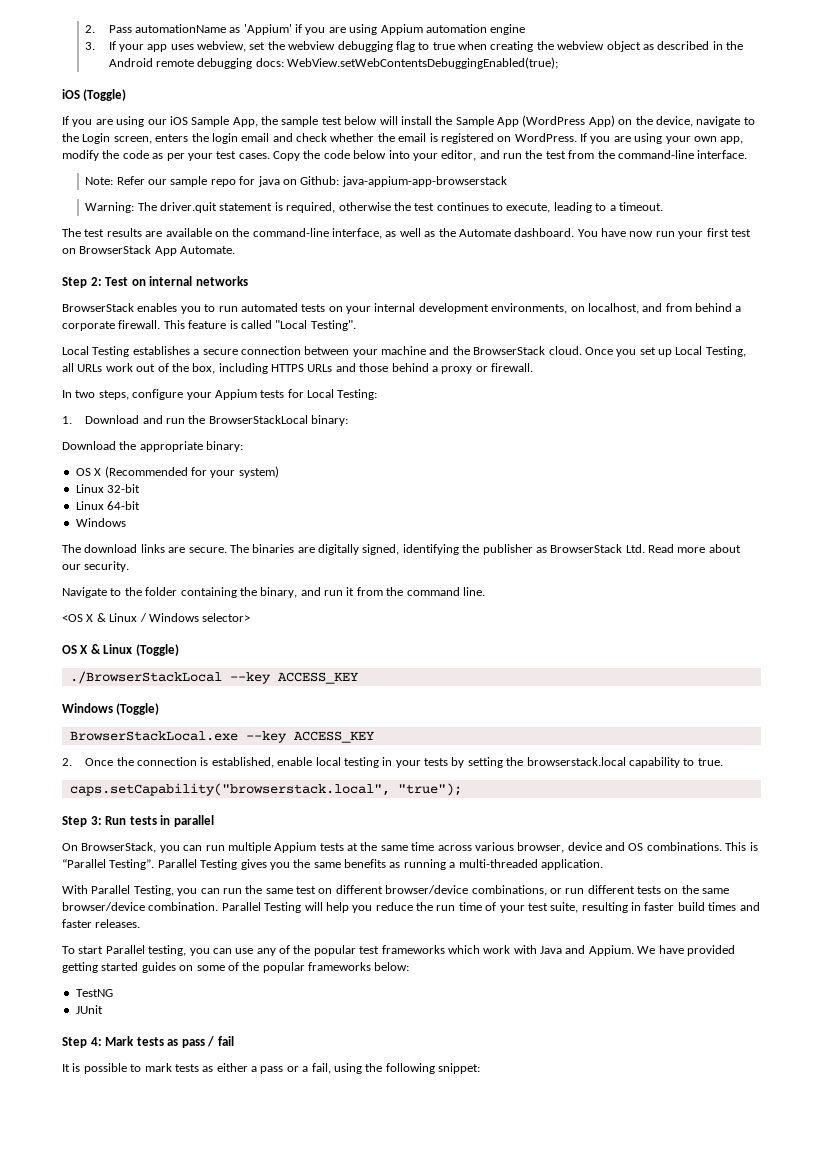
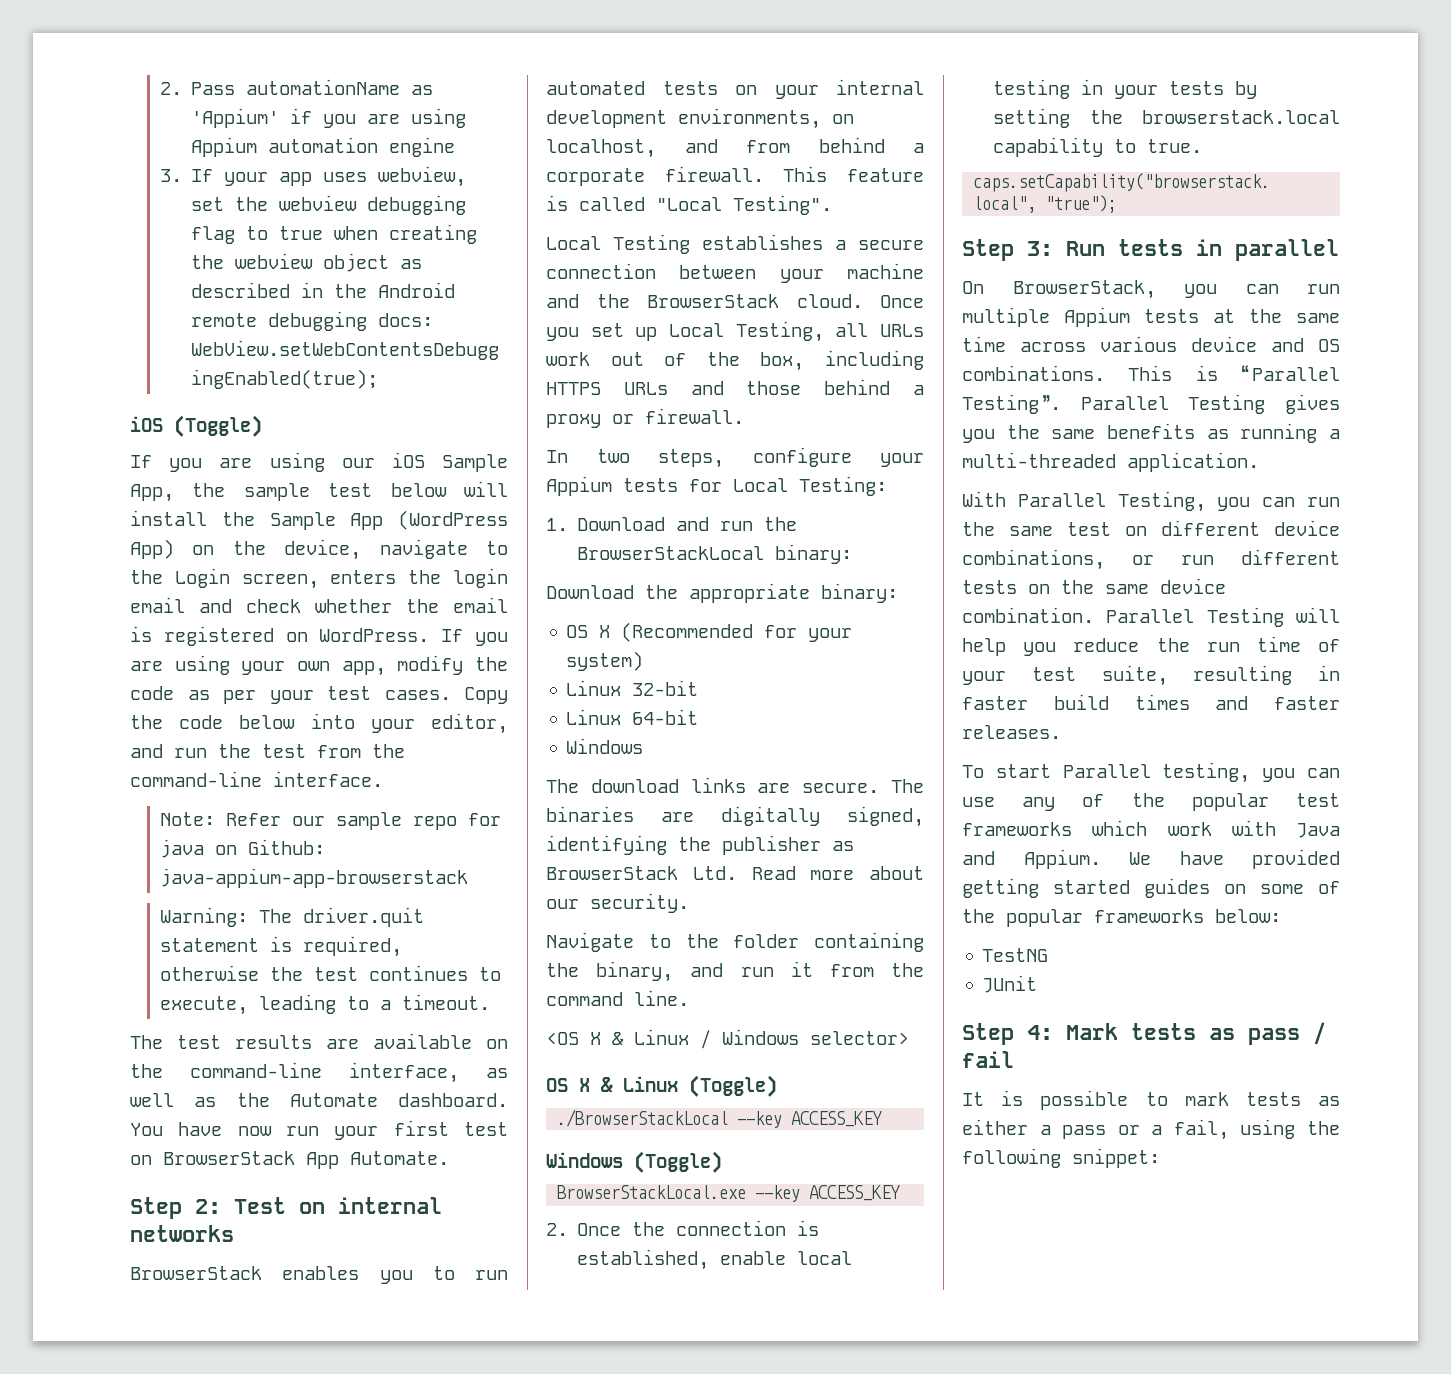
[517,842,565,853] browser, -> (1177, 344) none
[385,885,469,894] browser/device -> [1274,520,1340,536] device
[62,902,145,911] browser/device -> [1160,578,1226,594] device

